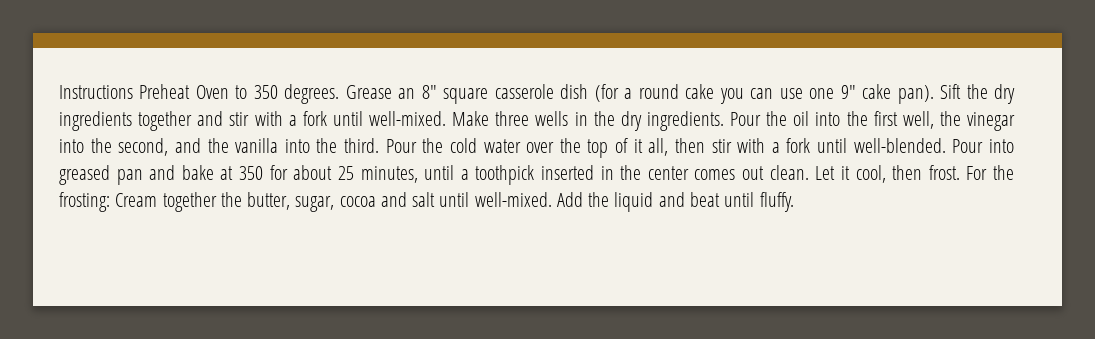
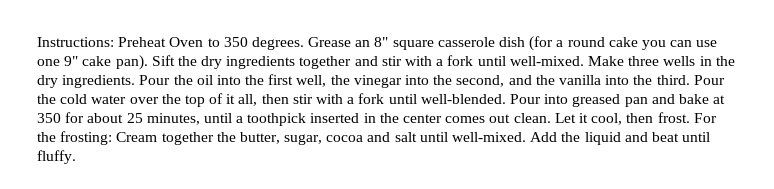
[59,85,133,99] Instructions -> [37,37,114,47] Instructions:

